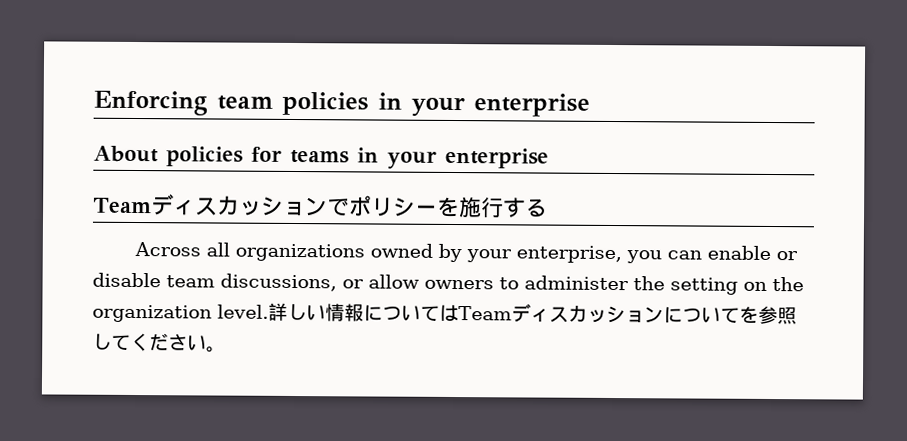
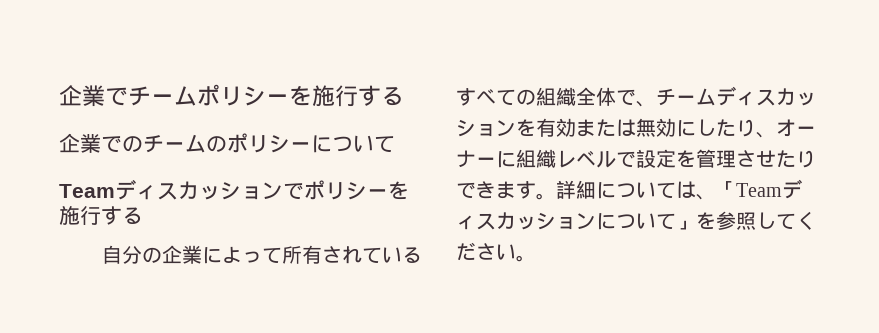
[93,90,590,118] [93,145,549,169] Enforcing team policies in your enterprise // About policies for teams in your enterprise -> [59,84,404,107] [59,133,395,153] 企業でチームポリシーを施行する // 企業でのチームのポリシーについて
[134,241,799,264] [92,272,804,295] [92,302,364,323] Across all organizations owned by your enterprise, you can enable or disable team discussions, or allow owners to administer the setting on the organization level.詳しい情報 -> [102,245,423,264] [456,86,816,107] [456,118,816,138] [456,149,816,168] [456,180,596,200] 自分の企業によって所有されているすべての組織全体で、チームディスカッションを有効または無効にしたり、オーナーに組織レベルで設定を管理させたりできます。詳細
(459, 313) none -> [696,181,736,200] 、「
(740, 315) none -> [676,220,696,230] 」

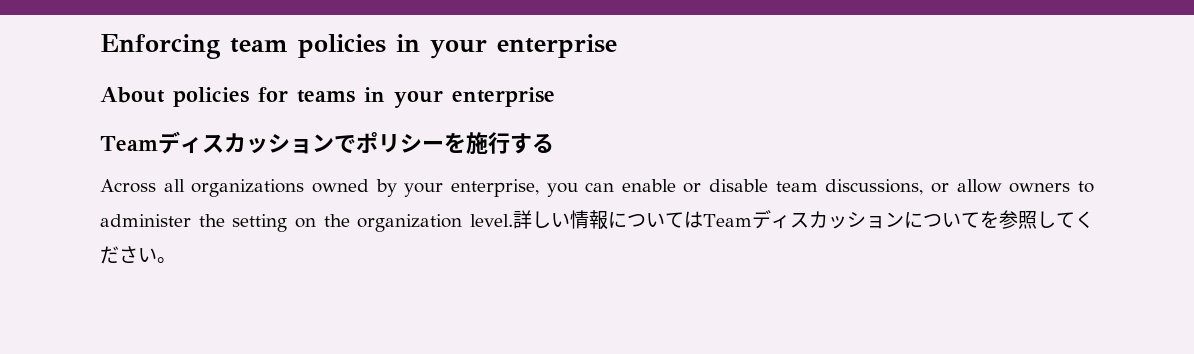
[59,84,404,107] [59,133,395,153] 企業でチームポリシーを施行する // 企業でのチームのポリシーについて -> [100,34,617,59] [100,87,555,108] Enforcing team policies in your enterprise // About policies for teams in your enterprise
[102,245,423,264] [456,86,816,107] [456,118,816,138] [456,149,816,168] [456,180,596,200] 自分の企業によって所有されているすべての組織全体で、チームディスカッションを有効または無効にしたり、オーナーに組織レベルで設定を管理させたりできます。詳細 -> [100,179,1094,197] [100,210,609,232] Across all organizations owned by your enterprise, you can enable or disable team discussions, or allow owners to administer the setting on the organization level.詳しい情報
[696,181,736,200] 、「 -> (704, 219) none
[676,220,696,230] 」 -> (980, 220) none

